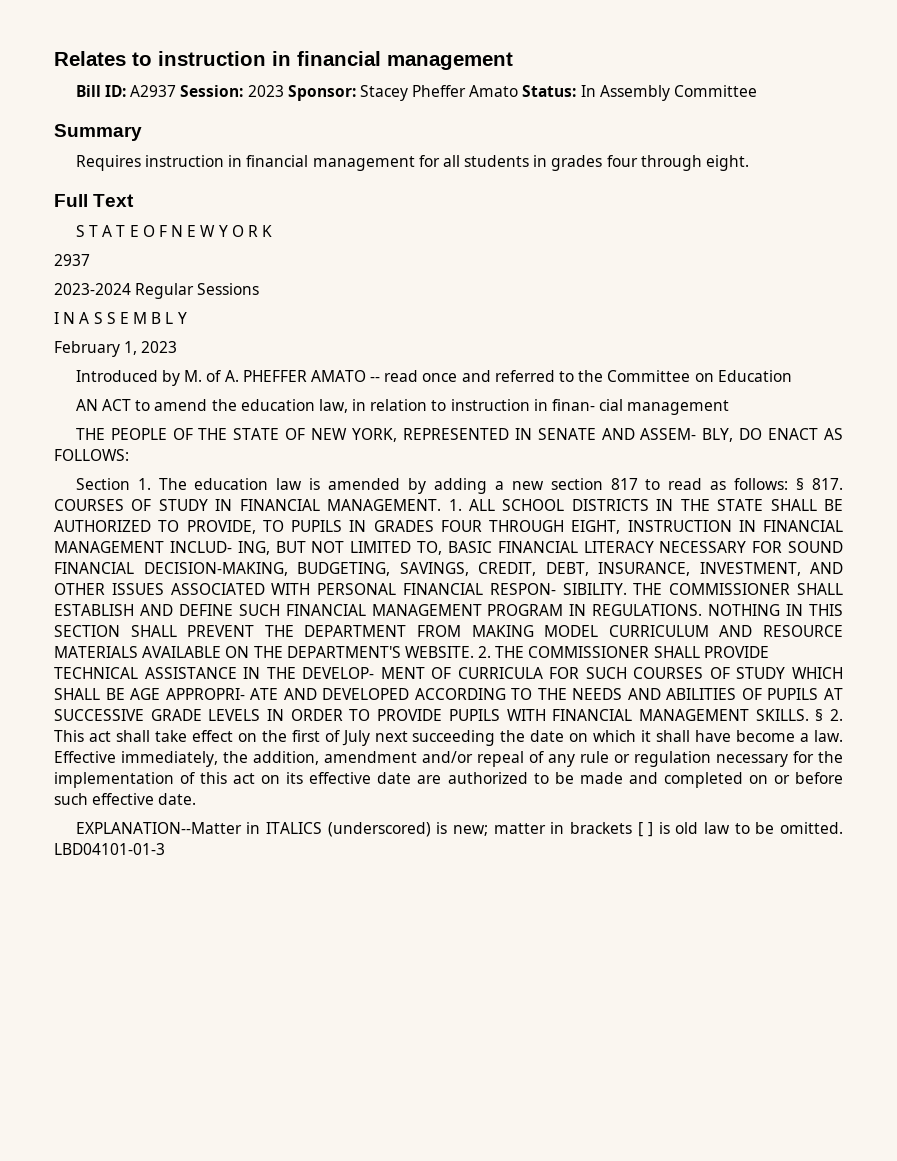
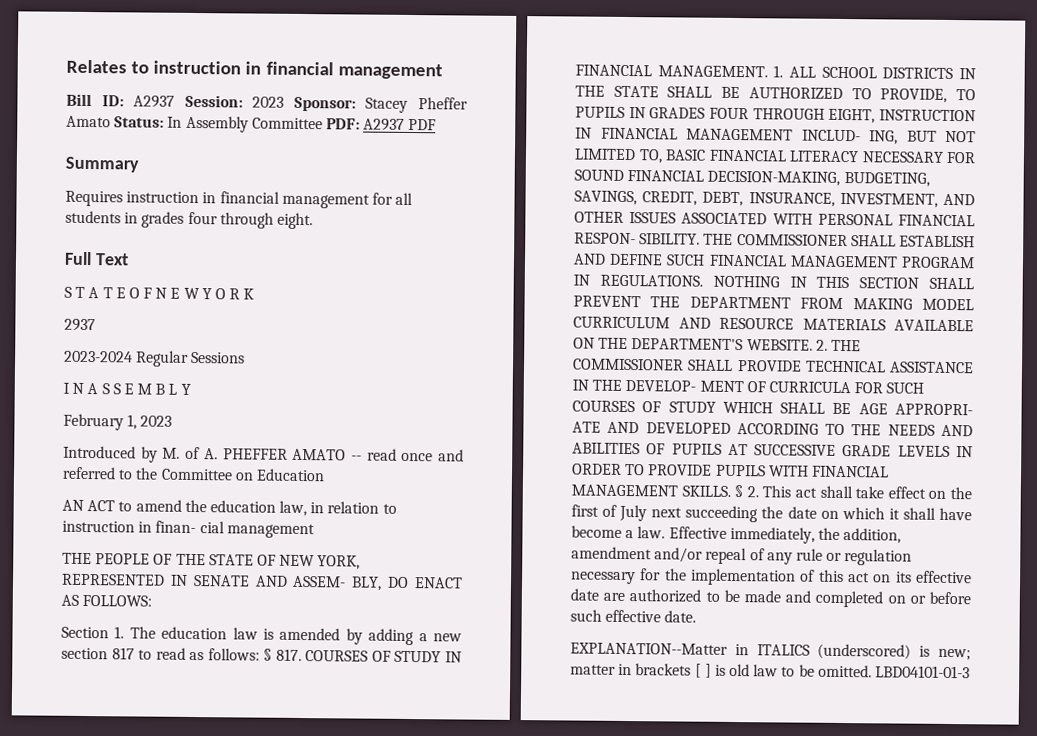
(757, 91) none -> [325,118,437,131] PDF: A2937 PDF

